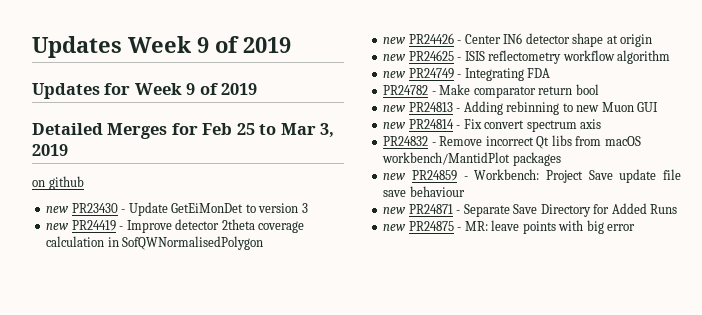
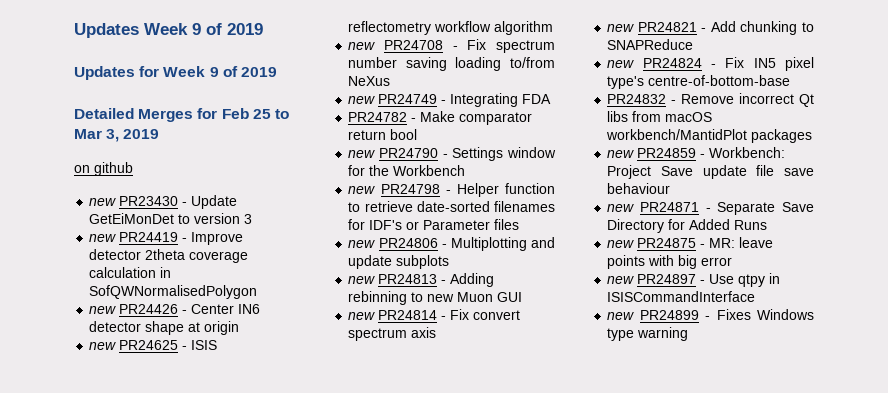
(671, 57) none -> [348,39,555,53] [348,57,555,71] [348,76,391,86] // new PR24708 - Fix spectrum number saving loading to/from NeXus
(599, 89) none -> [348,147,556,161] [348,165,466,176] [348,183,555,197] [348,201,555,212] [348,219,520,230] [348,237,555,251] [348,255,450,269] // new PR24790 - Settings window for the Workbench // new PR24798 - Helper function to retrieve date-sorted filenames for IDF's or Parameter files // new PR24806 - Multiplotting and update subplots
(602, 124) none -> [607,21,814,35] [607,39,694,50] [607,57,814,71] [607,75,791,89] // new PR24821 - Add chunking to SNAPReduce // new PR24824 - Fix IN5 pixel type's centre-of-bottom-base
(636, 227) none -> [607,273,781,287] [607,291,756,302] [607,309,814,320] [607,327,689,341] // new PR24897 - Use qtpy in ISISCommandInterface // new PR24899 - Fixes Windows type warning

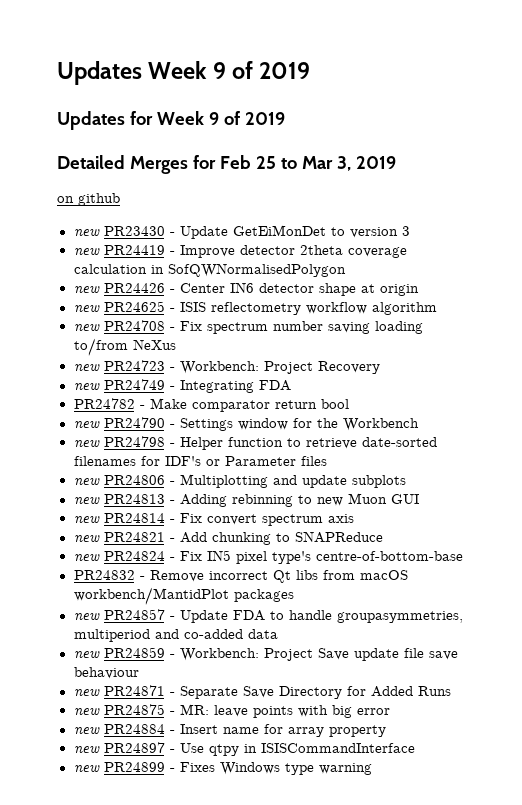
(391, 81) none -> [73,360,380,374] // new PR24723 - Workbench: Project Recovery
(813, 136) none -> [73,609,463,623] [73,629,278,642] // new PR24857 - Update FDA to handle groupasymmetries, multiperiod and co-added data
(733, 261) none -> [73,724,386,737] // new PR24884 - Insert name for array property

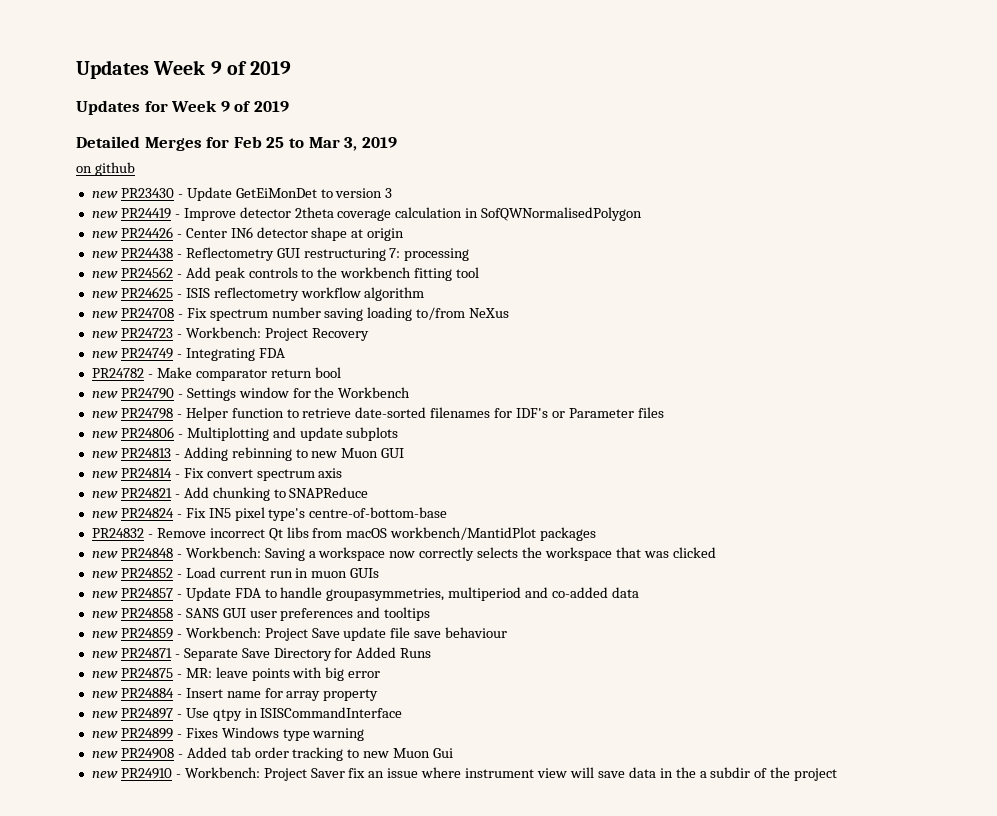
(419, 290) none -> [91,247,470,261] [91,267,480,281] // new PR24438 - Reflectometry GUI restructuring 7: processing // new PR24562 - Add peak controls to the workbench fitting tool
(294, 595) none -> [91,547,716,561] [91,567,380,578] // new PR24848 - Workbench: Saving a workspace now correctly selects the workspace that was clicked // new PR24852 - Load current run in muon GUIs
(278, 634) none -> [91,607,431,621] // new PR24858 - SANS GUI user preferences and tooltips
(372, 769) none -> [91,747,454,761] [91,767,838,781] // new PR24908 - Added tab order tracking to new Muon Gui // new PR24910 - Workbench: Project Saver fix an issue where instrument view will save data in the a subdir of the project

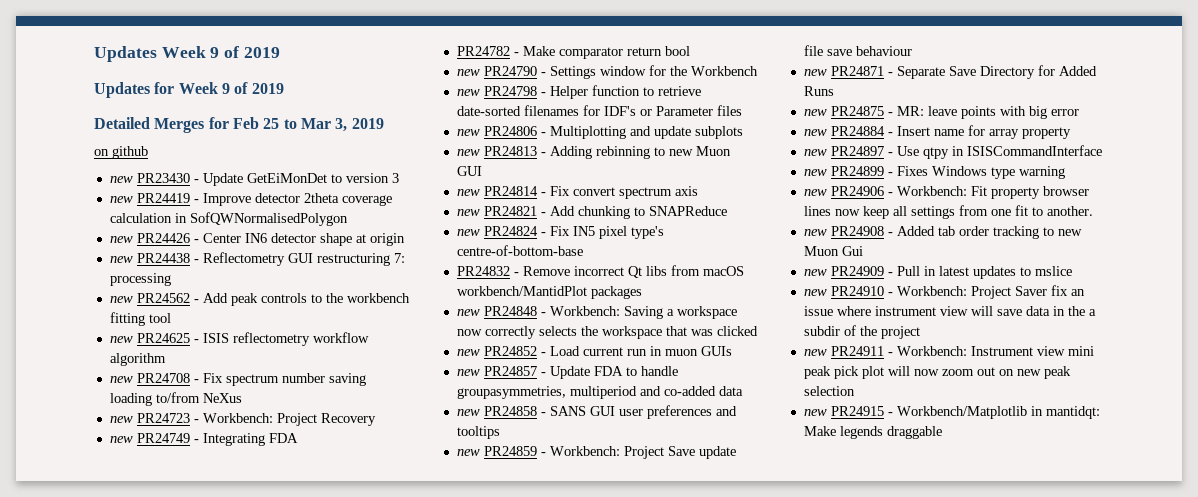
(365, 734) none -> [803,186,1089,199] [803,205,1093,219] // new PR24906 - Workbench: Fit property browser lines now keep all settings from one fit to another.
(454, 753) none -> [803,266,1072,279] // new PR24909 - Pull in latest updates to mslice
(838, 774) none -> [803,346,1094,356] [803,366,1071,379] [803,386,855,396] [803,406,1100,419] [803,426,942,439] // new PR24911 - Workbench: Instrument view mini peak pick plot will now zoom out on new peak selection // new PR24915 - Workbench/Matplotlib in mantidqt: Make legends draggable

